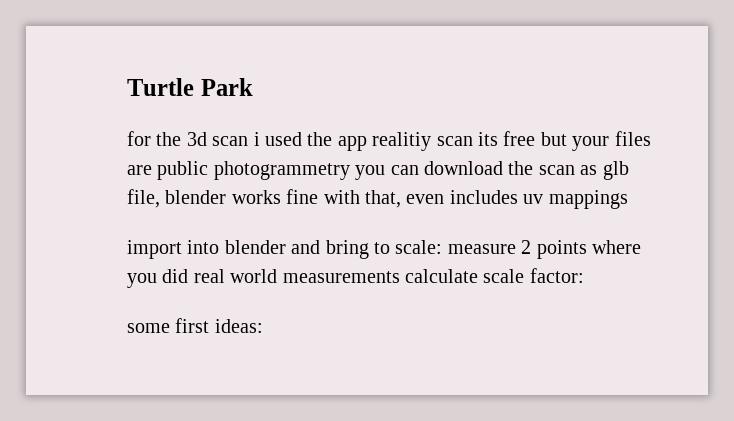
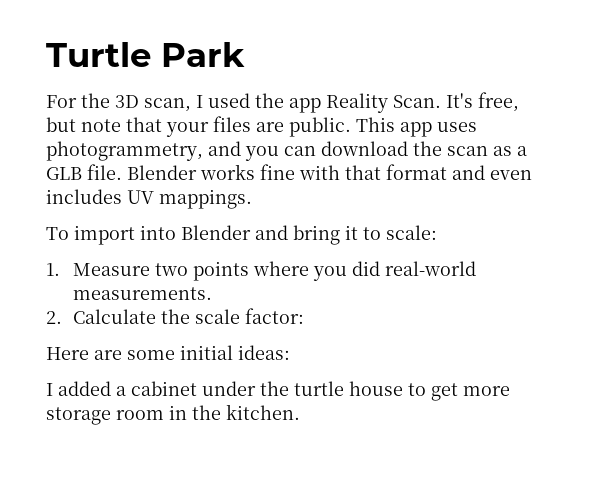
[127,131,651,151] [127,161,350,180] for the 3d scan i used the app realitiy scan its free but your files are public photogrammetry -> [46,92,519,113] [46,116,477,137] [46,141,241,161] For the 3D scan, I used the app Reality Scan. It's free, but note that your files are public. This app uses photogrammetry, and
[602,161,629,180] [127,189,628,209] glb file, blender works fine with that, even includes uv mappings // -> [517,146,527,156] [46,164,532,180] [46,189,252,209] [46,227,69,240] a GLB file. Blender works fine with that format and even includes UV mappings. // To
[224,240,286,254] blender -> [181,225,251,240] Blender
(369, 249) none -> [345,225,358,240] it
[447,240,532,254] measure 2 -> [46,263,189,276] // 1. Measure two
[193,268,584,283] [127,318,263,333] real world measurements calculate scale factor: // some first ideas: -> [385,261,477,276] [73,287,213,300] [46,308,305,324] [46,345,290,360] [46,381,510,401] [46,404,300,425] real-world measurements. // 2. Calculate the scale factor: // Here are some initial ideas: // I added a cabinet under the turtle house to get more storage room in the kitchen.

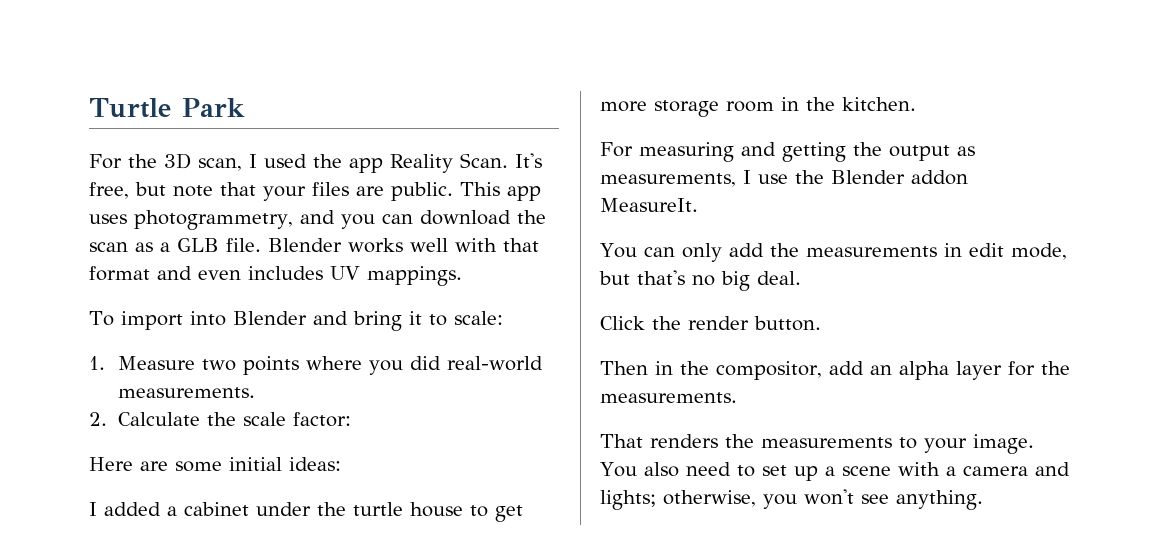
[260,164,295,180] fine -> [410,238,448,252] well
(300, 412) none -> [600,142,975,162] [600,170,968,187] [600,198,698,212] [600,243,1067,262] [599,270,801,291] [600,316,821,331] [600,361,1070,380] [600,392,737,403] [600,434,1034,454] [600,462,1070,481] [600,489,983,510] // For measuring and getting the output as measurements, I use the Blender addon MeasureIt. // You can only add the measurements in edit mode, but that's no big deal. // Click the render button. // Then in the compositor, add an alpha layer for the measurements. // That renders the measurements to your image. You also need to set up a scene with a camera and lights; otherwise, you won't see anything.

